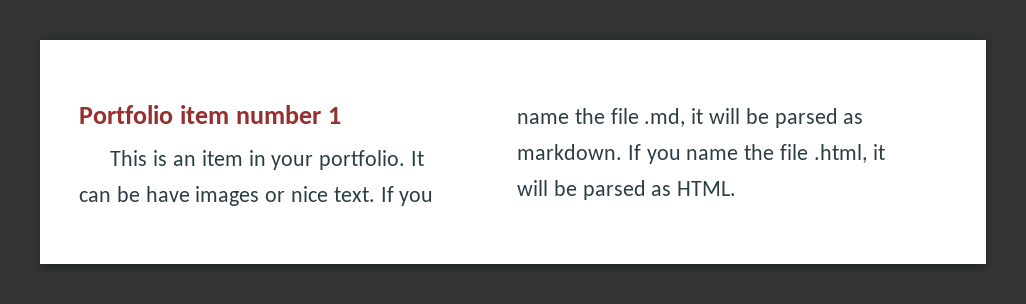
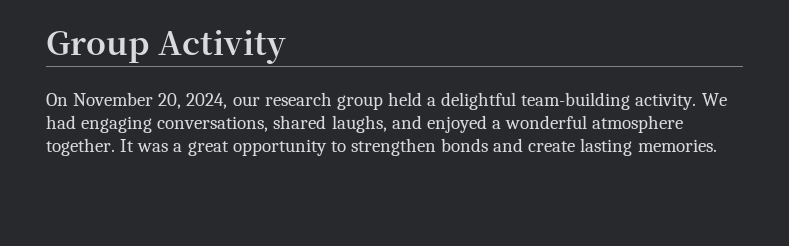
[79,105,342,124] [110,150,424,170] [79,186,434,206] [517,108,864,128] [517,144,885,164] [517,180,737,200] Portfolio item number 1 // This is an item in your portfolio. It can be have images or nice text. If you name the file .md, it will be parsed as markdown. If you name the file .html, it will be parsed as HTML. -> [46,30,286,64] [46,92,727,110] [46,115,684,133] [46,138,717,156] Group Activity // On November 20, 2024, our research group held a delightful team-building activity. We had engaging conversations, shared laughs, and enjoyed a wonderful atmosphere together. It was a great opportunity to strengthen bonds and create lasting memories.

